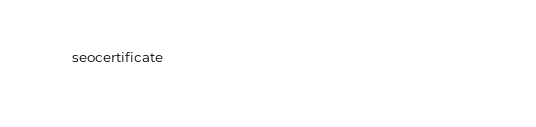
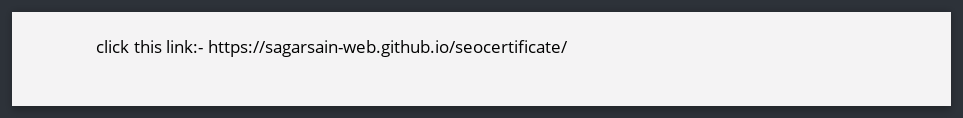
[72,52,163,62] seocertificate -> [96,40,568,57] click this link:- https://sagarsain-web.github.io/seocertificate/

